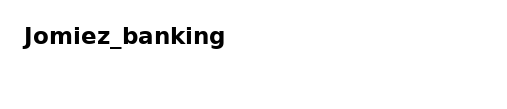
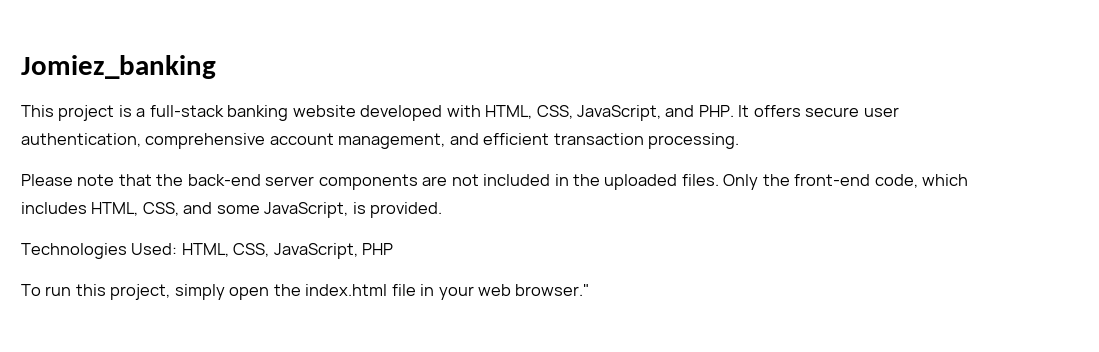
(225, 38) none -> [21,105,899,121] [21,133,740,149] [21,174,969,190] [21,202,443,218] [21,243,394,259] [21,284,590,300] // This project is a full-stack banking website developed with HTML, CSS, JavaScript, and PHP. It offers secure user authentication, comprehensive account management, and efficient transaction processing. // Please note that the back-end server components are not included in the uploaded files. Only the front-end code, which includes HTML, CSS, and some JavaScript, is provided. // Technologies Used: HTML, CSS, JavaScript, PHP // To run this project, simply open the index.html file in your web browser."

